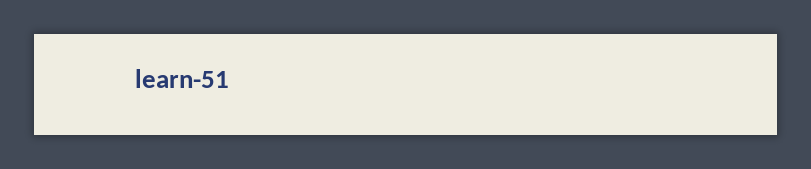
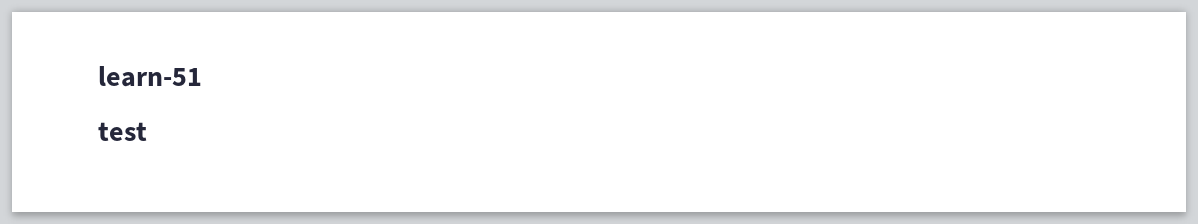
(229, 78) none -> [98,122,147,141] // test

